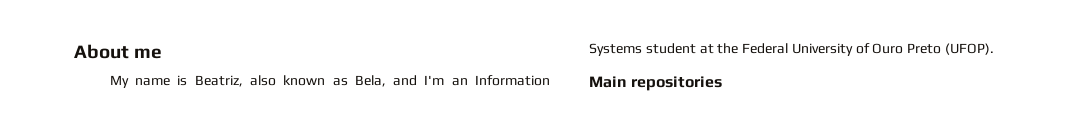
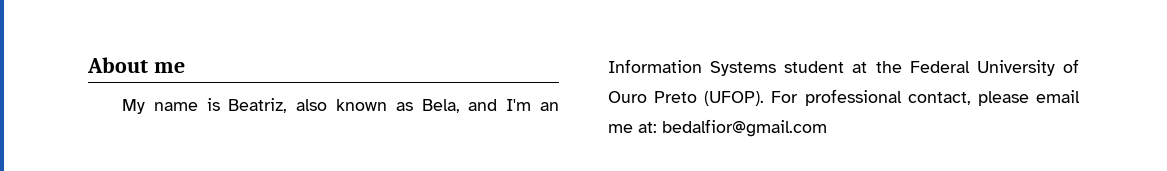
[589,76,723,91] // Main repositories -> [771,89,1080,106] [608,119,827,137] For professional contact, please email me at: bedalfior@gmail.com

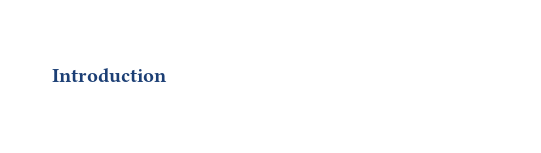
[87,57,185,73] [122,98,560,114] [608,59,1079,76] [608,89,1080,106] [608,119,827,137] About me // My name is Beatriz, also known as Bela, and I'm an Information Systems student at the Federal University of Ouro Preto (UFOP). For professional contact, please email me at: bedalfior@gmail.com -> [52,68,167,83] Introduction

